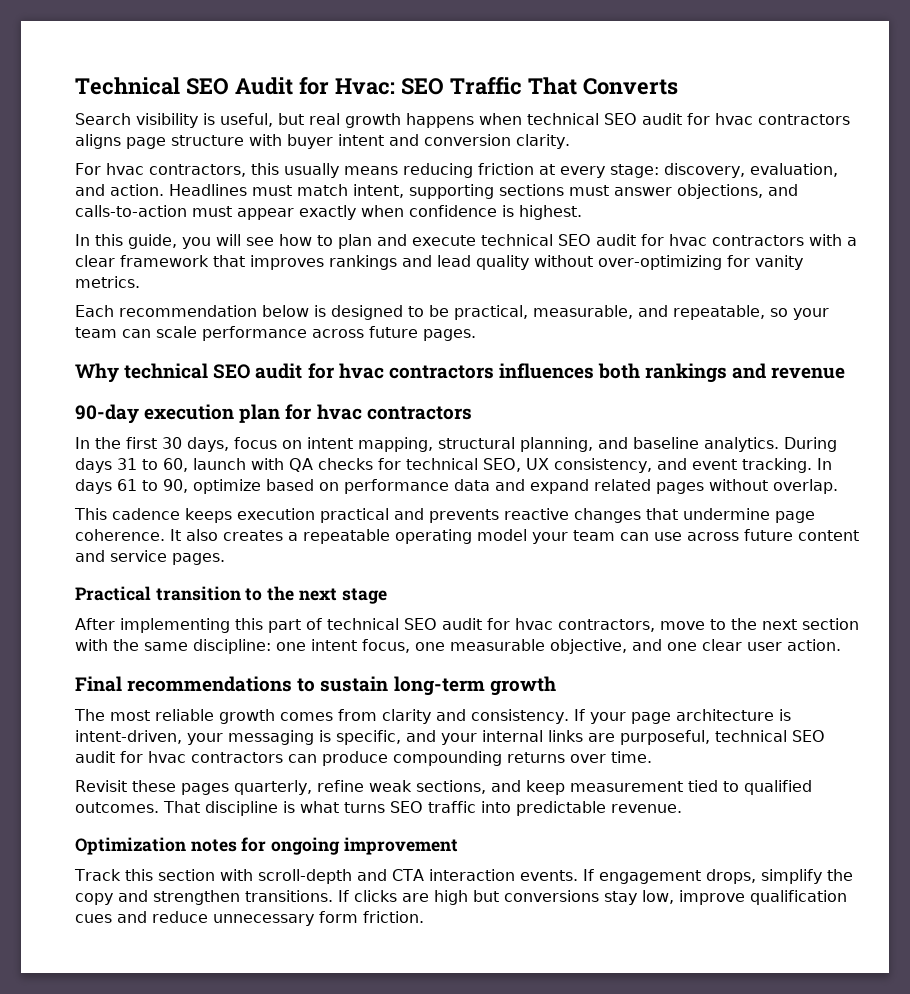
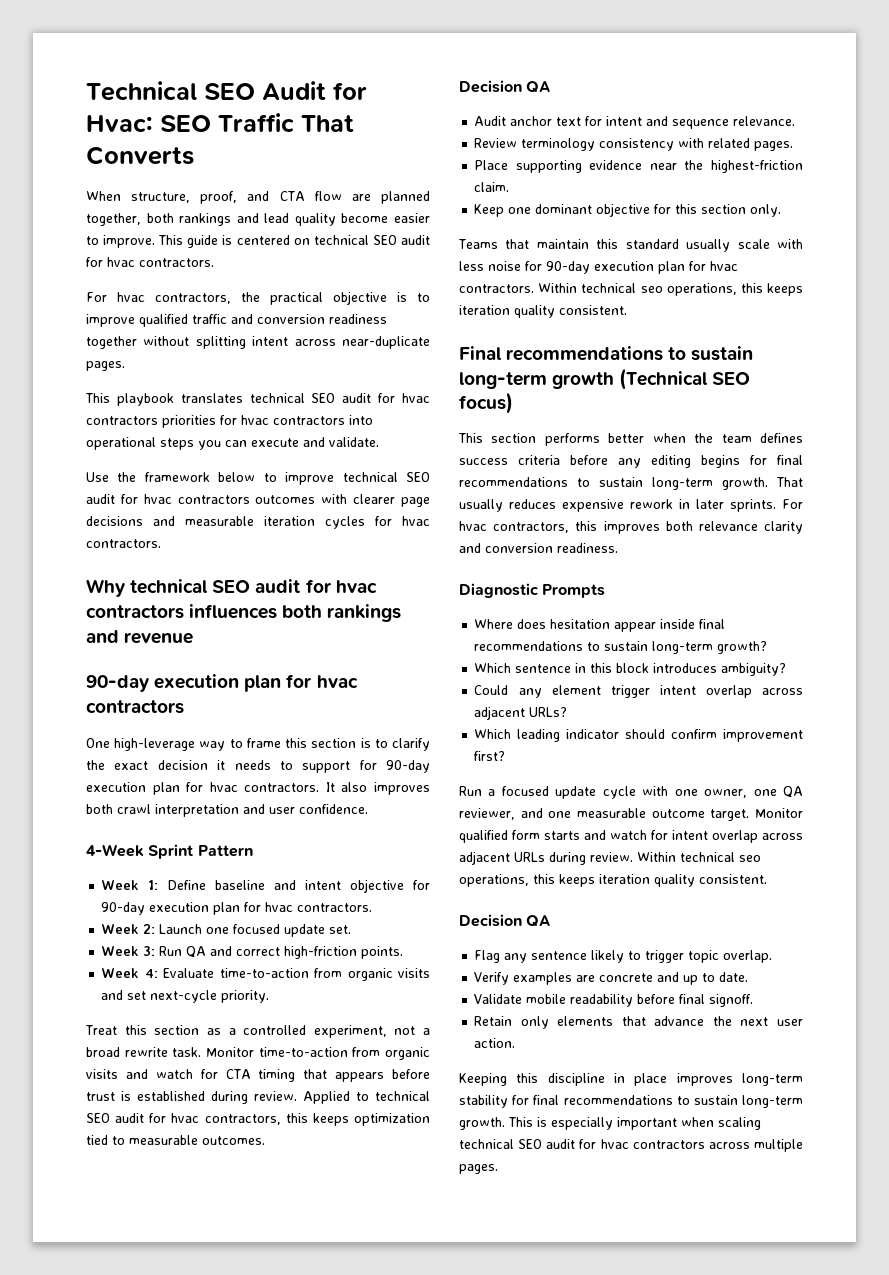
[75,113,850,128] [75,134,570,149] [75,163,838,178] [75,184,798,199] [75,205,582,220] [75,234,857,249] [75,255,803,270] [75,276,140,288] [75,305,829,320] [75,326,476,341] Search visibility is useful, but real growth happens when technical SEO audit for hvac contractors aligns page structure with buyer intent and conversion clarity. // For hvac contractors, this usually means reducing friction at every stage: discovery, evaluation, and action. Headlines must match intent, supporting sections must answer objections, and calls-to-action must appear exactly when confidence is highest. // In this guide, you will see how to plan and execute technical SEO audit for hvac contractors with a clear framework that improves rankings and lead quality without over-optimizing for vanity metrics. // Each recommendation below is designed to be practical, measurable, and repeatable, so your team can scale performance across future pages. -> [86,191,430,204] [86,213,430,226] [86,235,430,248] [86,257,214,267] [86,291,430,305] [86,314,387,327] [86,336,430,349] [86,361,125,371] [85,393,430,406] [86,415,373,428] [86,437,379,450] [86,472,430,485] [86,494,430,507] [86,516,430,529] [86,539,161,548] When structure, proof, and CTA flow are planned together, both rankings and lead quality become easier to improve. This guide is centered on technical SEO audit for hvac contractors. // For hvac contractors, the practical objective is to improve qualified traffic and conversion readiness together without splitting intent across near-duplicate pages. // This playbook translates technical SEO audit for hvac contractors priorities for hvac contractors into operational steps you can execute and validate. // Use the framework below to improve technical SEO audit for hvac contractors outcomes with clearer page decisions and measurable iteration cycles for hvac contractors.
[75,437,837,452] [75,458,832,473] [75,479,838,494] [74,508,815,523] [75,529,859,544] [75,550,225,565] [75,586,387,604] [75,618,322,633] In the first 30 days, focus on intent mapping, structural planning, and baseline analytics. During days 31 to 60, launch with QA checks for technical SEO, UX consistency, and event tracking. In days 61 to 90, optimize based on performance data and expand related pages without overlap. // This cadence keeps execution practical and prevents reactive changes that undermine page coherence. It also creates a repeatable operating model your team can use across future content and service pages. // Practical transition to the next stage // After implementing this part of -> [86,738,431,751] [86,760,430,773] [86,782,430,795] [86,804,368,817] [86,844,253,859] [101,879,430,893] [101,902,373,915] [101,924,352,937] [101,946,404,959] [101,968,430,981] [101,990,270,1003] [85,1025,430,1038] [86,1047,430,1060] [86,1069,430,1082] [86,1091,369,1104] One high-leverage way to frame this section is to clarify the exact decision it needs to support for 90-day execution plan for hvac contractors. It also improves both crawl interpretation and user confidence. // 4-Week Sprint Pattern // Week 1: Define baseline and intent objective for 90-day execution plan for hvac contractors. // Week 2: Launch one focused update set. // Week 3: Run QA and correct high-friction points. // Week 4: Evaluate time-to-action from organic visits and set next-cycle priority. // Treat this section as a controlled experiment, not a broad rewrite task. Monitor time-to-action from organic visits and watch for CTA timing that appears before trust is established during review. Applied to
[660,618,859,630] [75,639,841,654] move to the next section with the same discipline: one intent focus, one measurable objective, and one clear user action. -> [285,1113,430,1126] [86,1135,265,1145] [459,80,551,93] [474,116,796,129] [474,138,794,151] [474,160,803,173] [474,182,510,192] [474,203,782,217] [458,239,803,252] [459,261,738,274] [459,283,803,296] [459,305,627,318] this keeps optimization tied to measurable outcomes. // Decision QA // Audit anchor text for intent and sequence relevance. // Review terminology consistency with related pages. // Place supporting evidence near the highest-friction claim. // Keep one dominant objective for this section only. // Teams that maintain this standard usually scale with less noise for 90-day execution plan for hvac contractors. Within technical seo operations, this keeps iteration quality consistent.
[74,709,791,724] [75,730,825,745] [75,751,652,766] [75,780,812,795] [75,801,682,816] [75,837,458,855] [74,869,853,884] [75,890,847,905] [75,911,424,926] // The most reliable growth comes from clarity and consistency. If your page architecture is intent-driven, your messaging is specific, and your internal links are purposeful, technical SEO audit for hvac contractors can produce compounding returns over time. // Revisit these pages quarterly, refine weak sections, and keep measurement tied to qualified outcomes. That discipline is what turns SEO traffic into predictable revenue. // Optimization notes for ongoing improvement // Track this section with scroll-depth and CTA interaction events. If engagement drops, simplify the copy and strengthen transitions. If clicks are high but conversions stay low, improve qualification cues and reduce unnecessary form friction. -> [619,368,751,390] [459,392,513,414] [458,433,803,446] [459,455,803,468] [459,477,803,490] [459,499,803,512] [459,521,803,534] [459,543,618,553] [459,583,606,598] [474,619,726,632] [474,641,768,654] [474,663,787,676] [474,685,803,698] [474,706,568,720] [474,729,803,742] [474,751,506,761] [459,786,803,799] [459,808,803,821] [459,830,803,843] [459,851,761,865] [459,874,767,887] [459,914,551,927] [474,950,773,963] [474,972,749,985] [474,994,754,1007] [474,1016,803,1029] [474,1038,516,1048] [459,1073,803,1086] [459,1095,803,1108] [459,1117,761,1130] [459,1139,803,1152] [459,1164,498,1174] (Technical SEO focus) // This section performs better when the team defines success criteria before any editing begins for final recommendations to sustain long-term growth. That usually reduces expensive rework in later sprints. For hvac contractors, this improves both relevance clarity and conversion readiness. // Diagnostic Prompts // Where does hesitation appear inside final recommendations to sustain long-term growth? // Which sentence in this block introduces ambiguity? // Could any element trigger intent overlap across adjacent URLs? // Which leading indicator should confirm improvement first? // Run a focused update cycle with one owner, one QA reviewer, and one measurable outcome target. Monitor qualified form starts and watch for intent overlap across adjacent URLs during review. Within technical seo operations, this keeps iteration quality consistent. // Decision QA // Flag any sentence likely to trigger topic overlap. // Verify examples are concrete and up to date. // Validate mobile readability before final signoff. // Retain only elements that advance the next user action. // Keeping this discipline in place improves long-term stability for final recommendations to sustain long-term growth. This is especially important when scaling technical SEO audit for hvac contractors across multiple pages.

